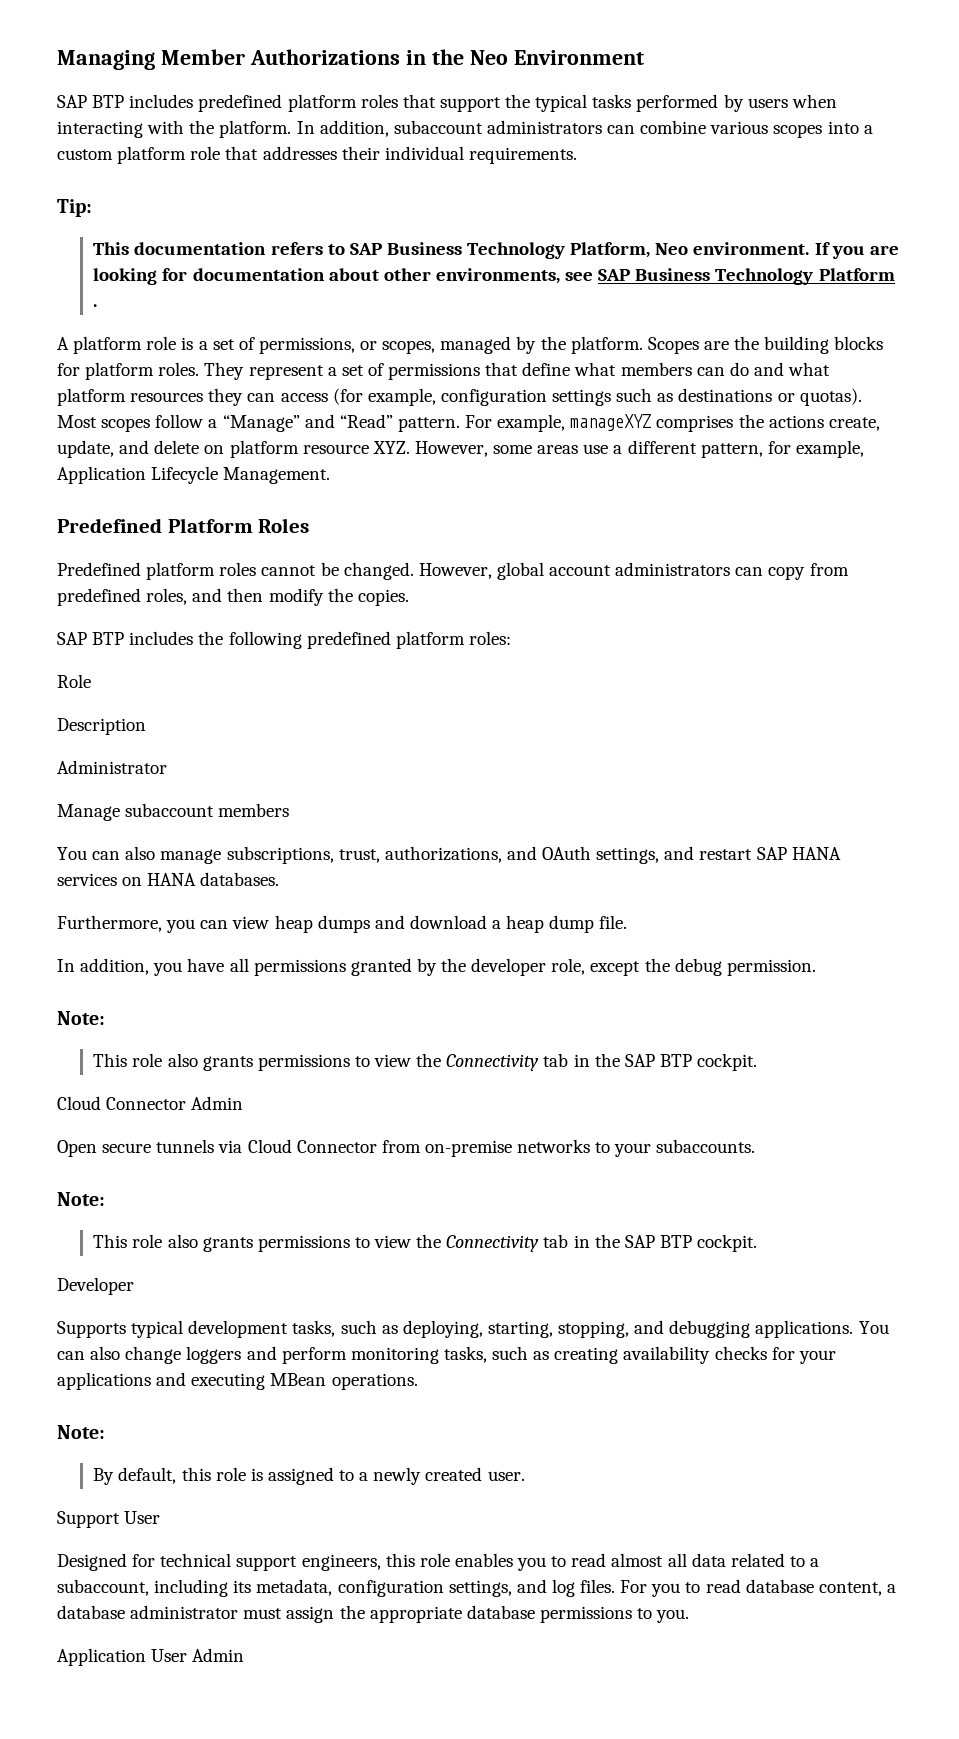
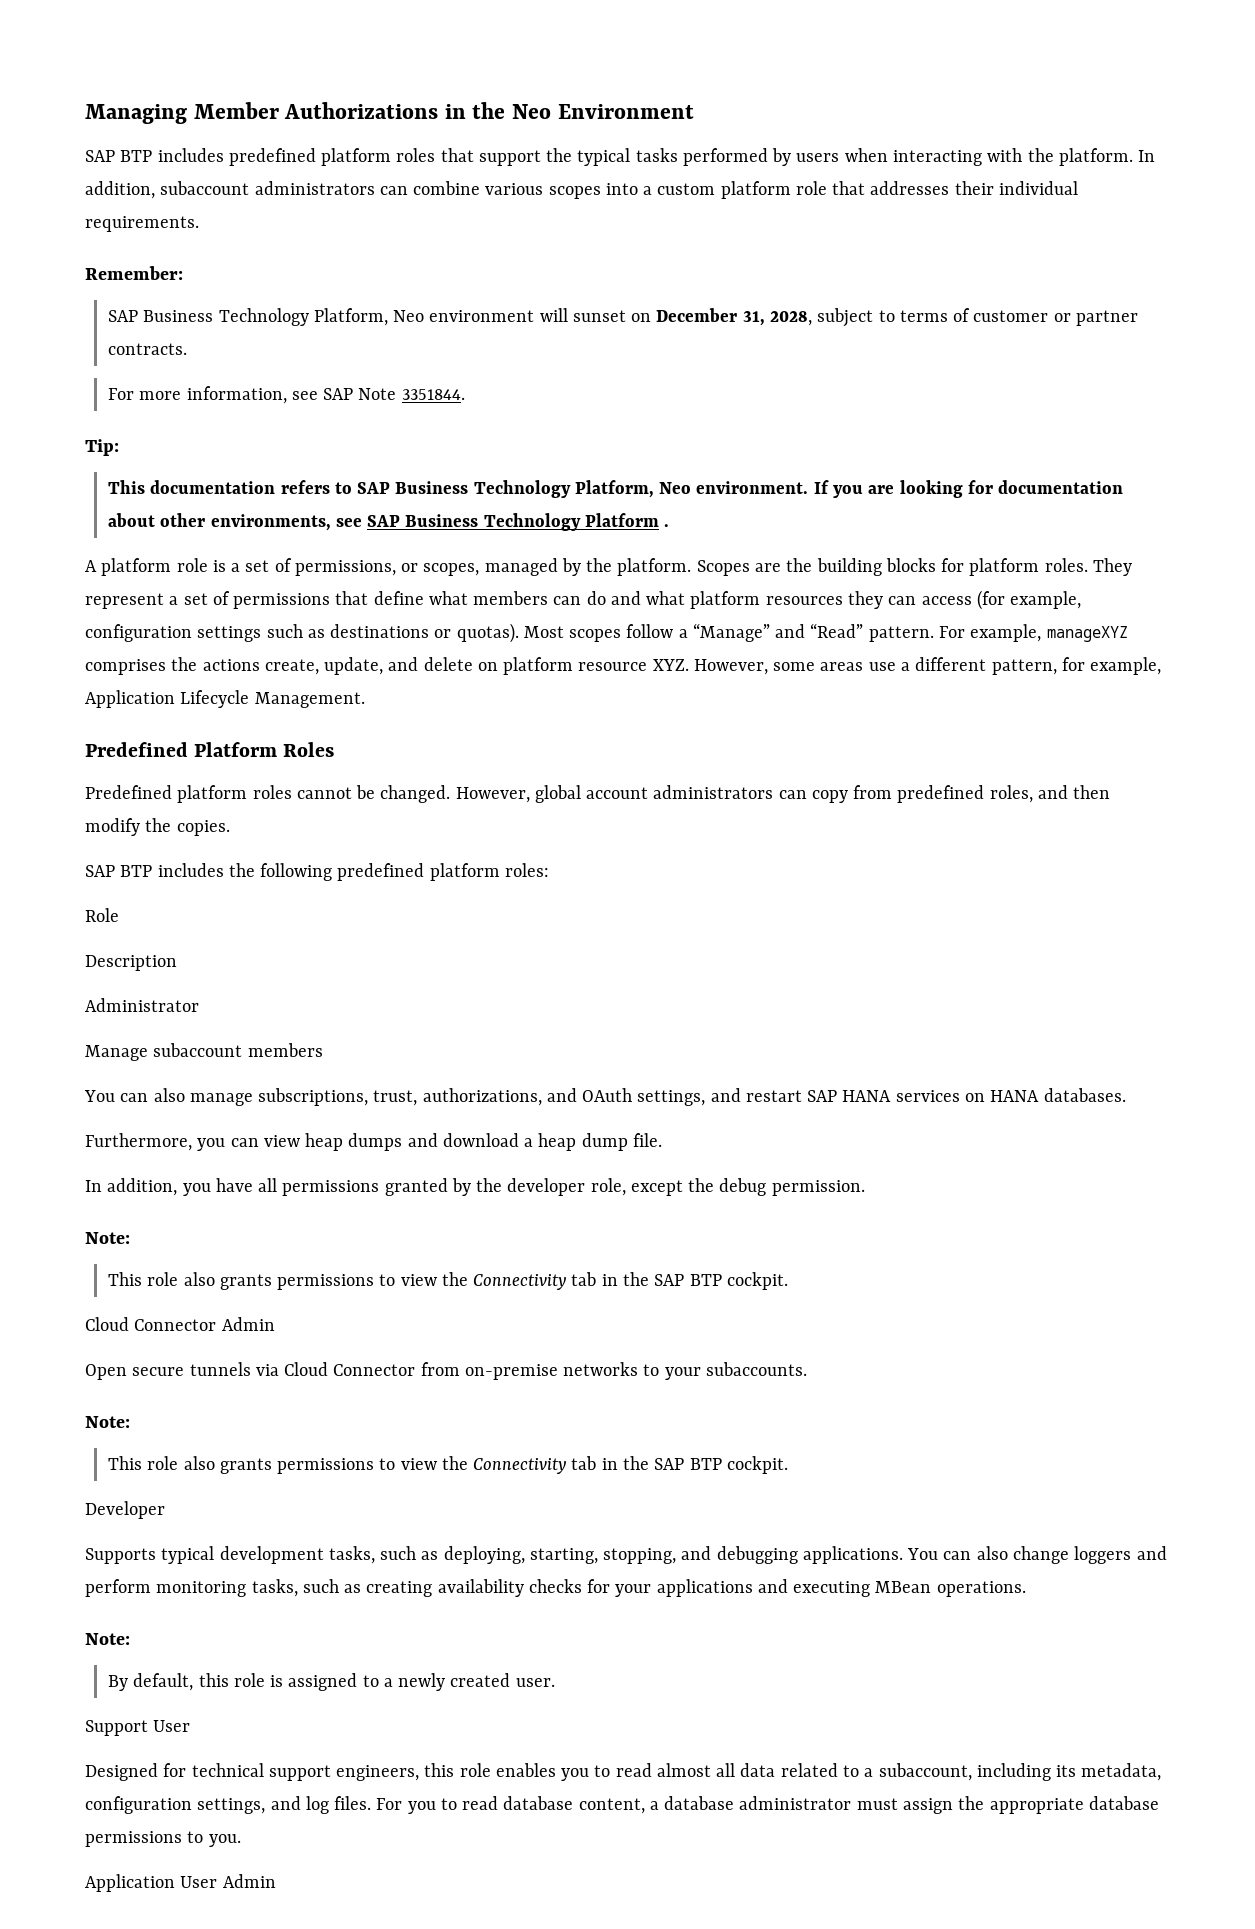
(577, 155) none -> [85,266,183,280] [108,308,1138,327] [108,343,188,355] [108,386,465,404] // Remember: // SAP Business Technology Platform, Neo environment will sunset on December 31, 2028, subject to terms of customer or partner contracts. // For more information, see SAP Note 3351844.

